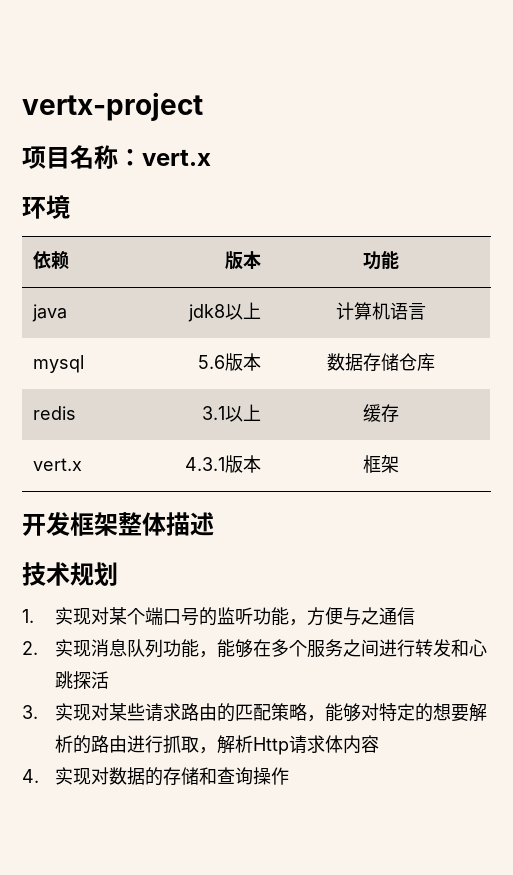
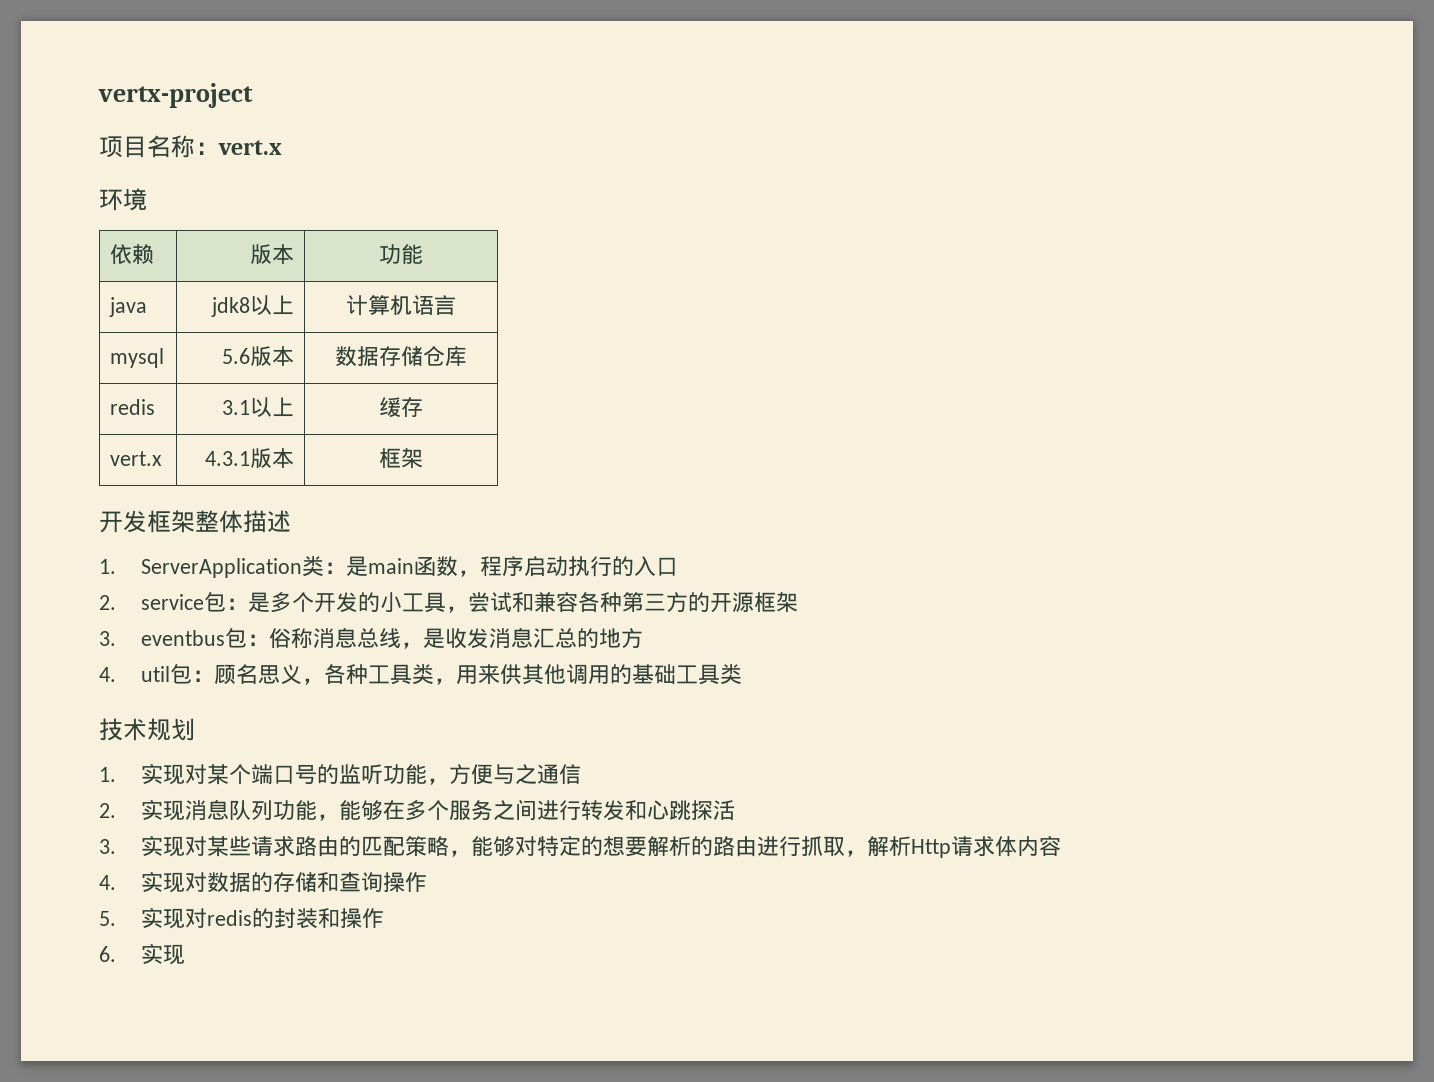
(214, 524) none -> [99,556,678,578] [99,592,798,613] [99,627,643,649] [99,664,742,685] // 1. ServerApplication类：是main函数，程序启动执行的入口 // 2. service包：是多个开发的小工具，尝试和兼容各种第三方的开源框架 // 3. eventbus包：俗称消息总线，是收发消息汇总的地方 // 4. util包：顾名思义，各种工具类，用来供其他调用的基础工具类
(289, 776) none -> [99,908,384,929] [99,944,185,965] // 5.实现对redis的封装和操作 // 6.实现

